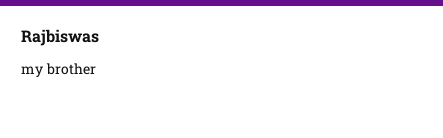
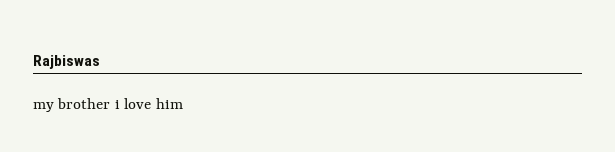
(96, 69) none -> [114,98,183,109] i love him

